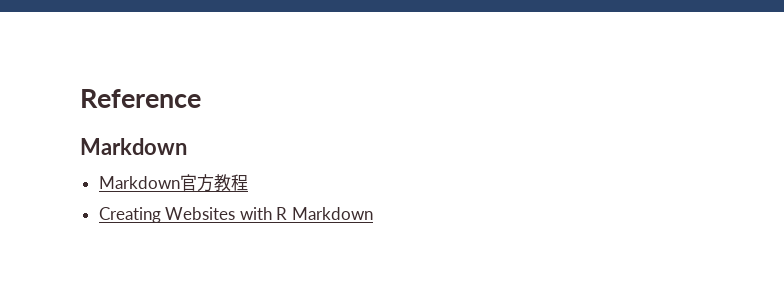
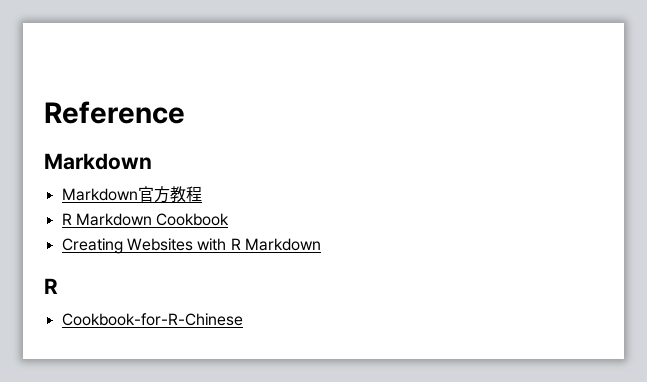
(248, 182) none -> [61,213,230,226] // R Markdown Cookbook
(374, 213) none -> [44,278,58,294] [61,313,243,326] // R // Cookbook-for-R-Chinese

